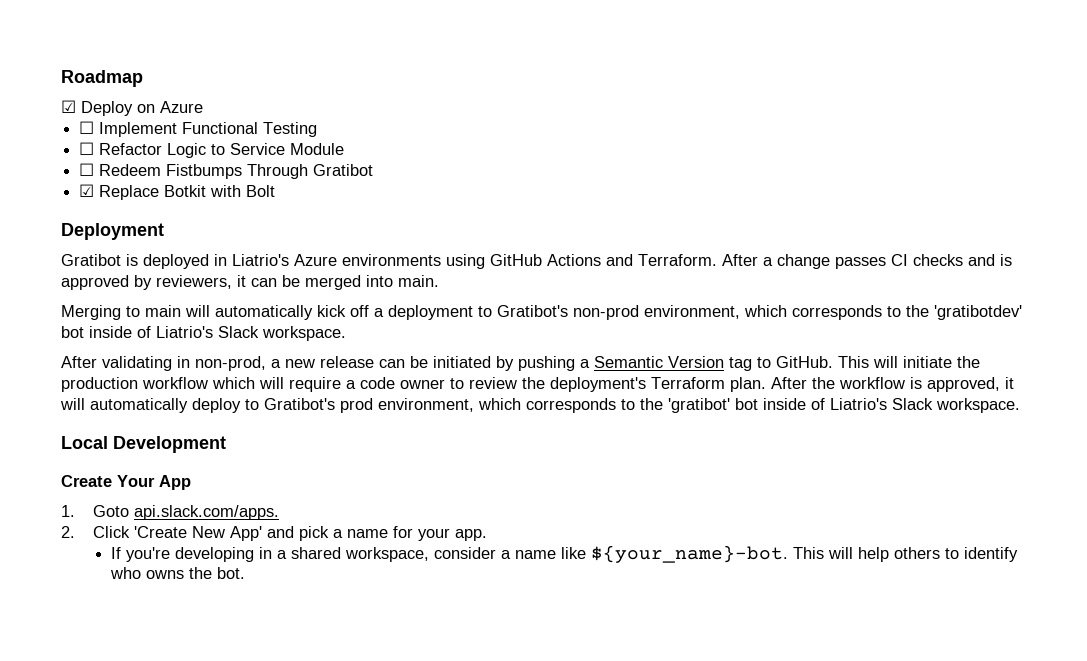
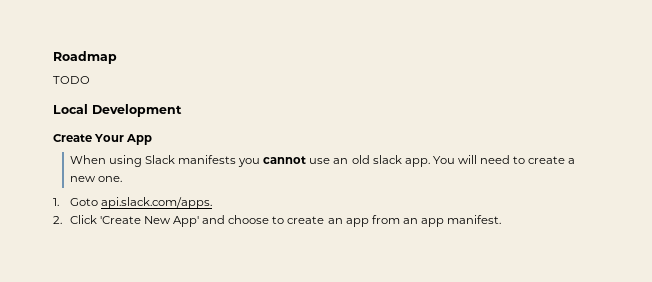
[61,100,203,116] [79,121,318,137] [79,142,345,158] [79,163,374,179] [79,184,276,200] [61,223,164,240] [61,254,1012,269] [61,275,439,290] [61,305,1022,320] [61,326,346,341] [61,356,980,371] [61,377,1014,392] [60,398,1020,413] ☑ Deploy on Azure // ☐ Implement Functional Testing // ☐ Refactor Logic to Service Module // ☐ Redeem Fistbumps Through Gratibot // ☑ Replace Botkit with Bolt // Deployment // Gratibot is deployed in Liatrio's Azure environments using GitHub Actions and Terraform. After a change passes CI checks and is approved by reviewers, it can be merged into main. // Merging to main will automatically kick off a deployment to Gratibot's non-prod environment, which corresponds to the 'gratibotdev' bot inside of Liatrio's Slack workspace. // After validating in non-prod, a new release can be initiated by pushing a Semantic Version tag to GitHub. This will initiate the production workflow which will require a code owner to review the deployment's Terraform plan. After the workflow is approved, it will automatically deploy to Gratibot's prod environment, which corresponds to the 'gratibot' bot inside of Liatrio's Slack workspace. -> [53,76,90,84] TODO
(191, 482) none -> [69,155,576,167] [69,176,122,182] // When using Slack manifests you cannot use an old slack app. You will need to create a new one.
[298,526,487,541] [110,545,1018,563] [109,567,245,579] pick a name for your app. // If you're developing in a shared workspace, consider a name like ${your_name}-bot. This will help others to identify who owns the bot. -> [228,215,502,227] choose to create an app from an app manifest.

